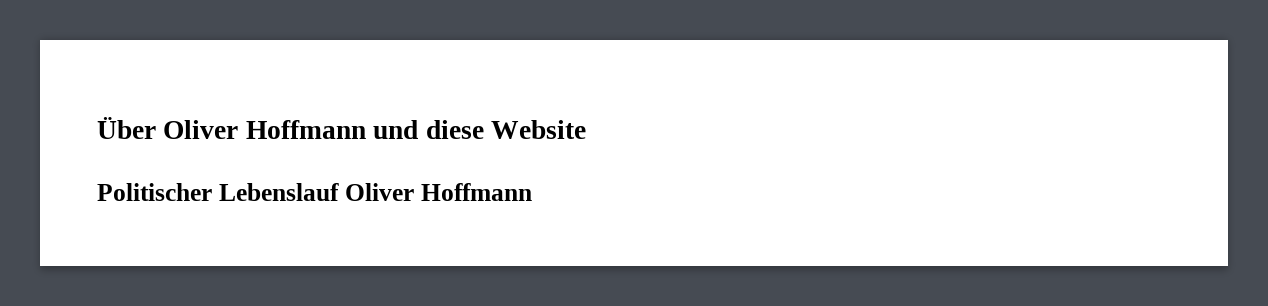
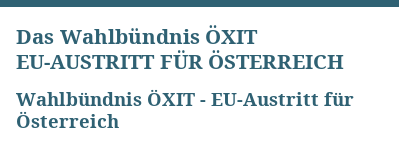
[97,117,587,139] [97,183,532,201] Über Oliver Hoffmann und diese Website // Politischer Lebenslauf Oliver Hoffmann -> [16,25,259,44] [16,50,345,69] [16,89,354,106] [16,111,119,128] Das Wahlbündnis ÖXIT EU-AUSTRITT FÜR ÖSTERREICH // Wahlbündnis ÖXIT - EU-Austritt für Österreich

